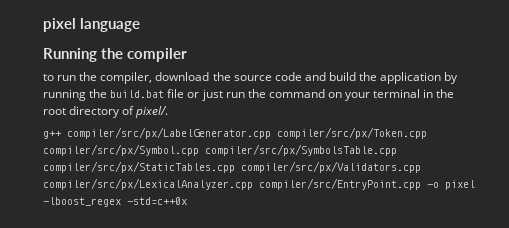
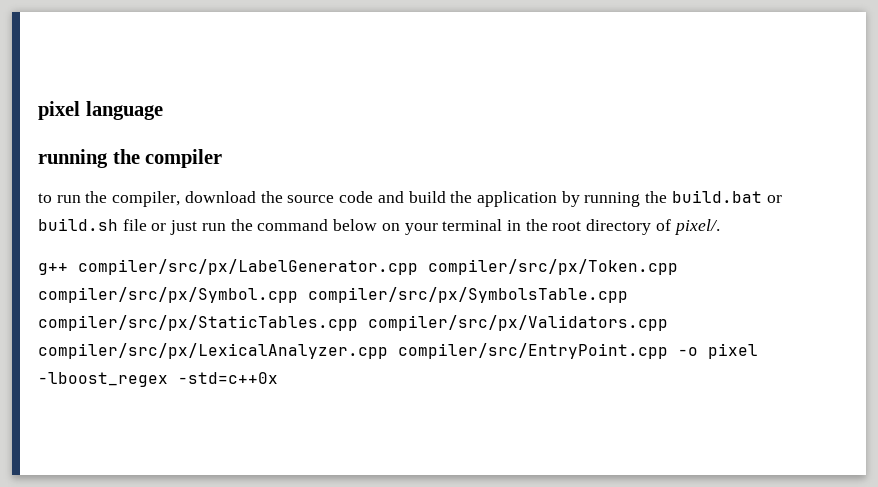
[43,48,97,62] Running -> [38,149,108,168] running
(165, 94) none -> [766,195,782,203] [38,218,118,231] or build.sh
(325, 93) none -> [333,219,378,231] below

